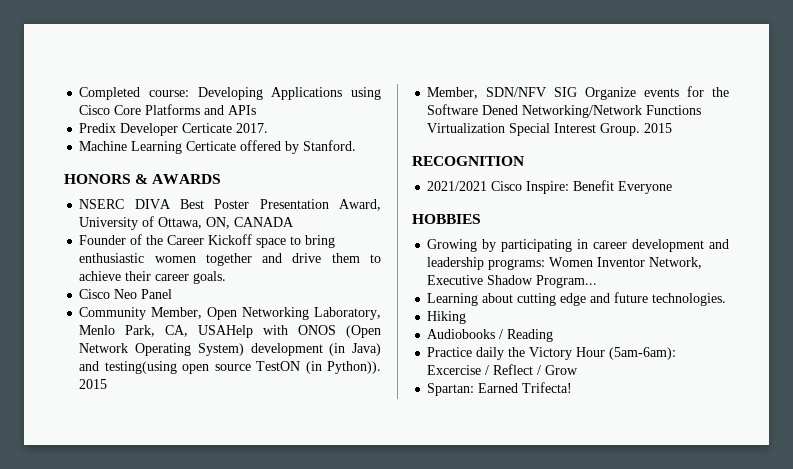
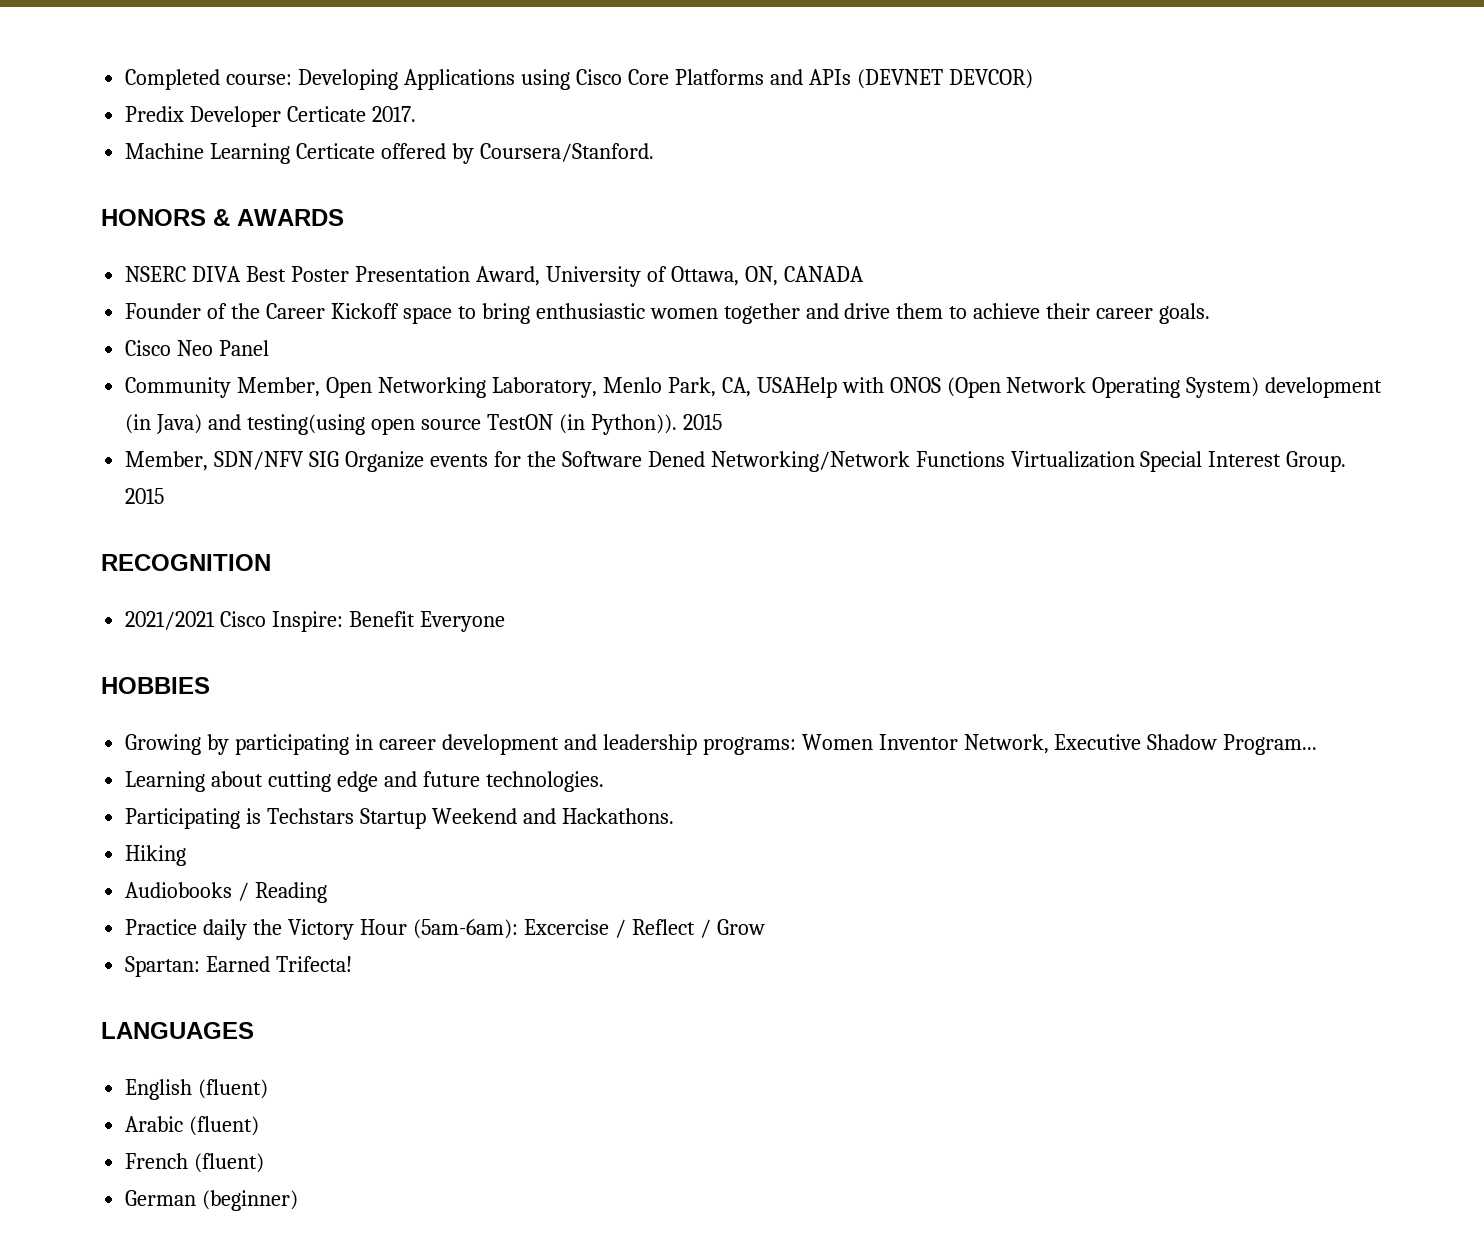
(257, 110) none -> [856,69,1033,89] (DEVNET DEVCOR)
[303,140,357,151] Stanford. -> [479,143,654,162] Coursera/Stanford.
(727, 299) none -> [125,808,674,829] // Participating is Techstars Startup Weekend and Hackathons.
(573, 387) none -> [101,1022,254,1039] [125,1079,269,1100] [125,1116,260,1136] [125,1153,265,1173] [125,1190,299,1211] // LANGUAGES // English (fluent) // Arabic (fluent) // French (fluent) // German (beginner)

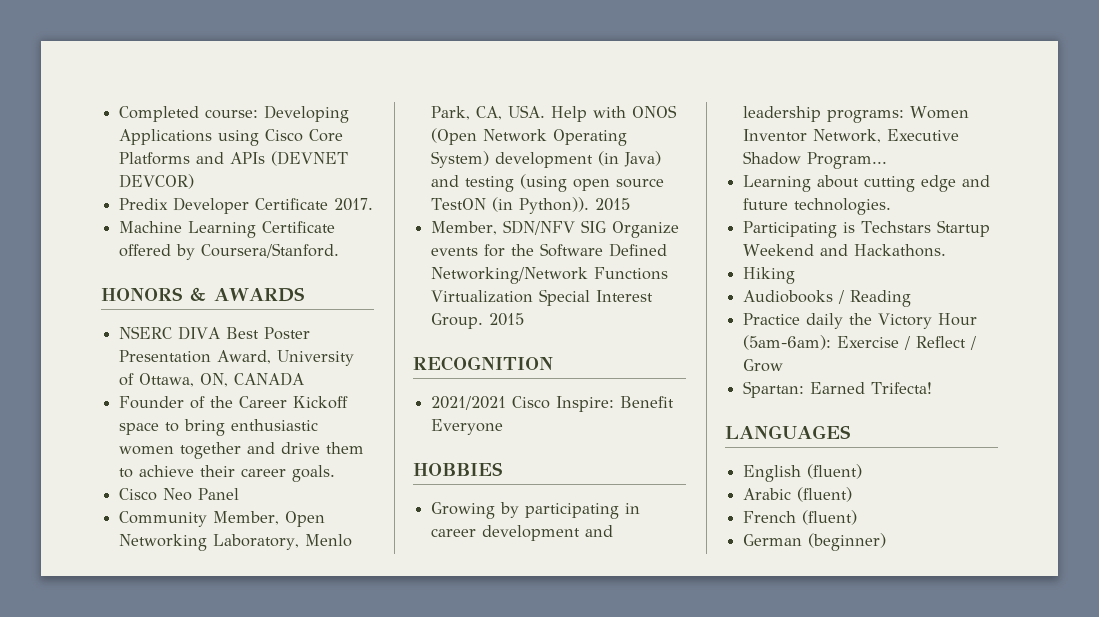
[287,106,367,122] Certicate -> [255,198,329,210] Certificate
[296,143,376,159] Certicate -> [262,221,336,233] Certificate
[756,377,837,398] USAHelp -> [508,105,588,122] USA. Help
[247,414,366,435] testing(using -> [465,174,568,192] testing (using
[647,451,705,467] Dened -> [609,243,668,257] Defined
[523,919,609,935] Excercise -> [837,336,900,348] Exercise

